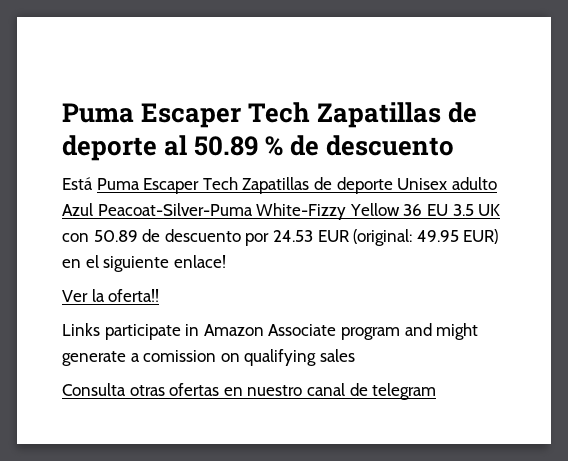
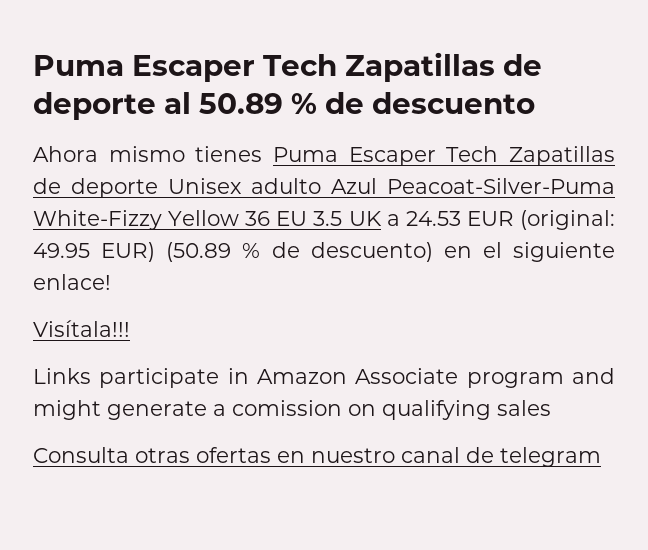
[62,177,93,190] Está -> [33,146,263,162] Ahora mismo tienes
[62,229,270,246] con 50.89 de descuento por -> [386,214,400,226] a
(499, 236) none -> [166,242,433,262] (50.89 % de descuento)
[62,289,160,302] Ver la oferta!! -> [33,320,130,337] Visítala!!!

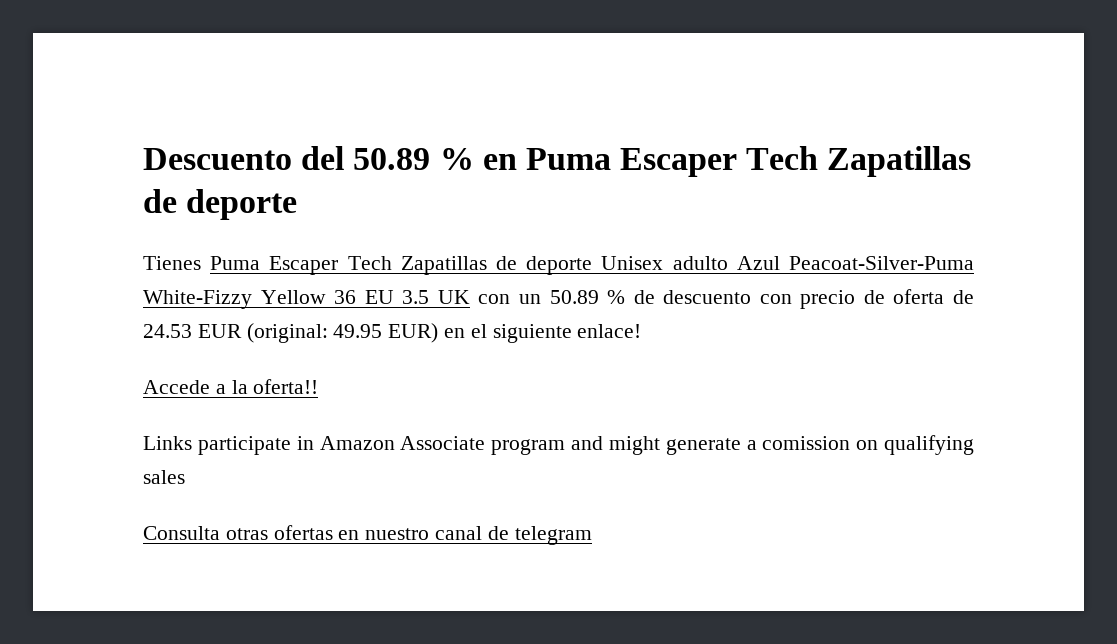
[33,52,542,82] [33,92,535,120] [33,146,263,162] Puma Escaper Tech Zapatillas de deporte al 50.89 % de descuento // Ahora mismo tienes -> [143,146,972,177] [143,189,298,220] [143,256,201,270] Descuento del 50.89 % en Puma Escaper Tech Zapatillas de deporte // Tienes
[386,214,400,226] a -> [478,289,974,309] con un 50.89 % de descuento con precio de oferta de
[166,242,433,262] (50.89 % de descuento) -> (439, 333) none
[33,320,130,337] Visítala!!! -> [143,379,319,394] Accede a la oferta!!

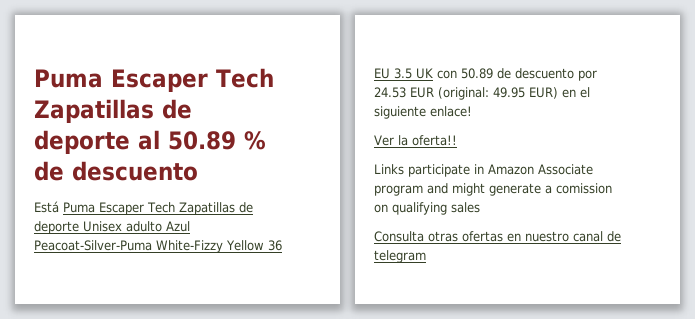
[143,146,972,177] [143,189,298,220] [143,256,201,270] Descuento del 50.89 % en Puma Escaper Tech Zapatillas de deporte // Tienes -> [34,68,274,92] [34,99,192,123] [34,130,266,154] [34,161,198,181] [34,201,59,213] Puma Escaper Tech Zapatillas de deporte al 50.89 % de descuento // Está
[518,289,974,309] un 50.89 % de descuento con precio de oferta de -> [461,68,597,81] 50.89 de descuento por
[143,380,226,394] Accede a -> [374,135,394,146] Ver

